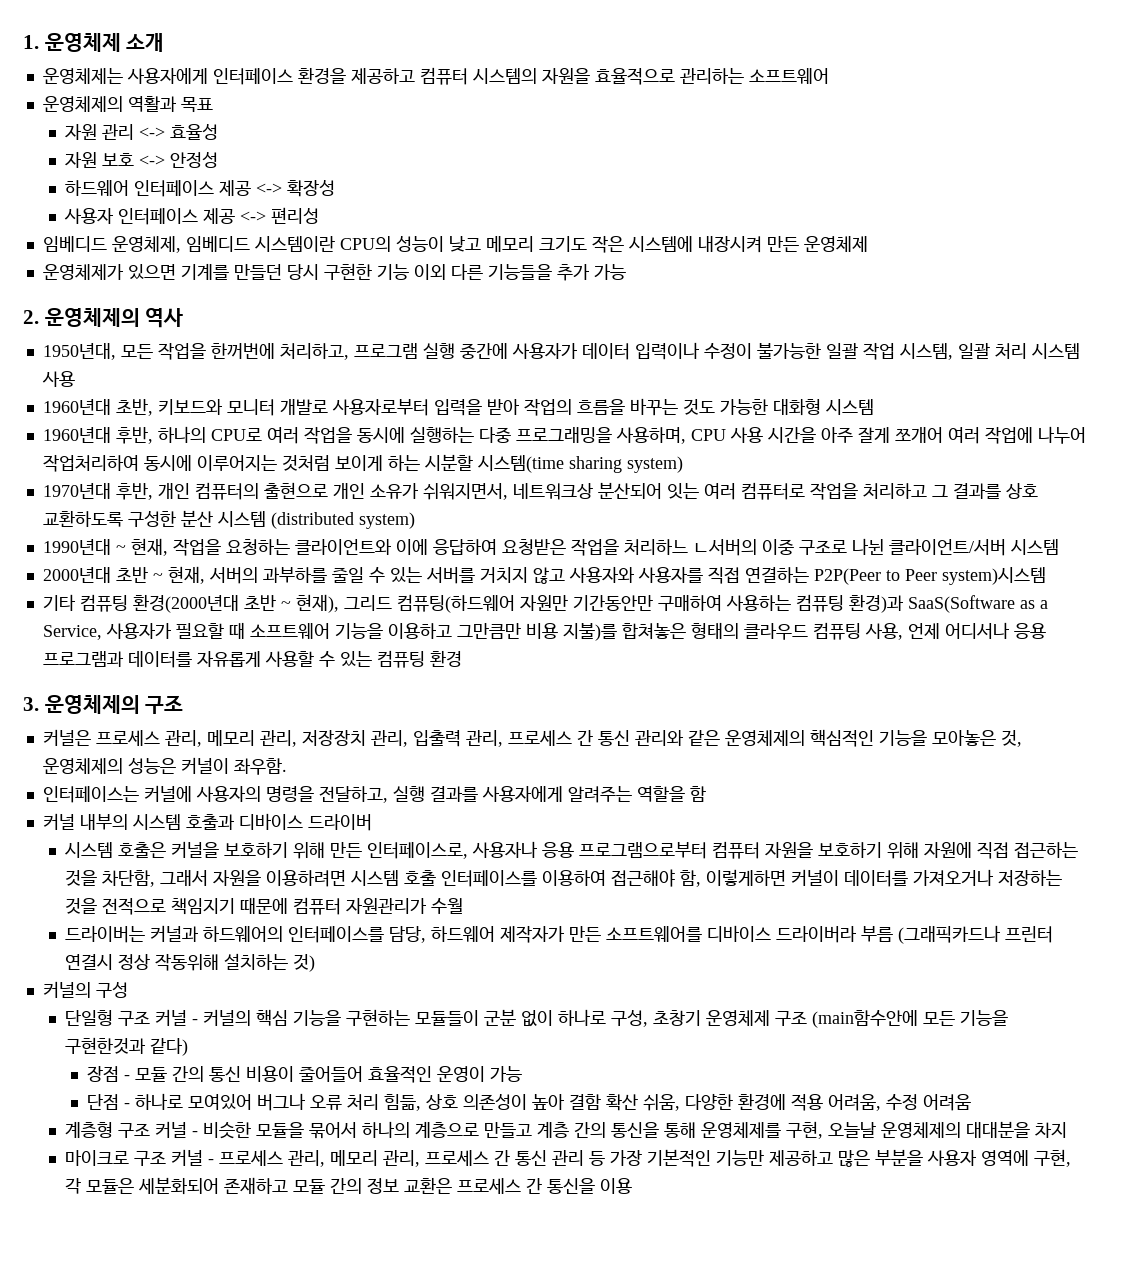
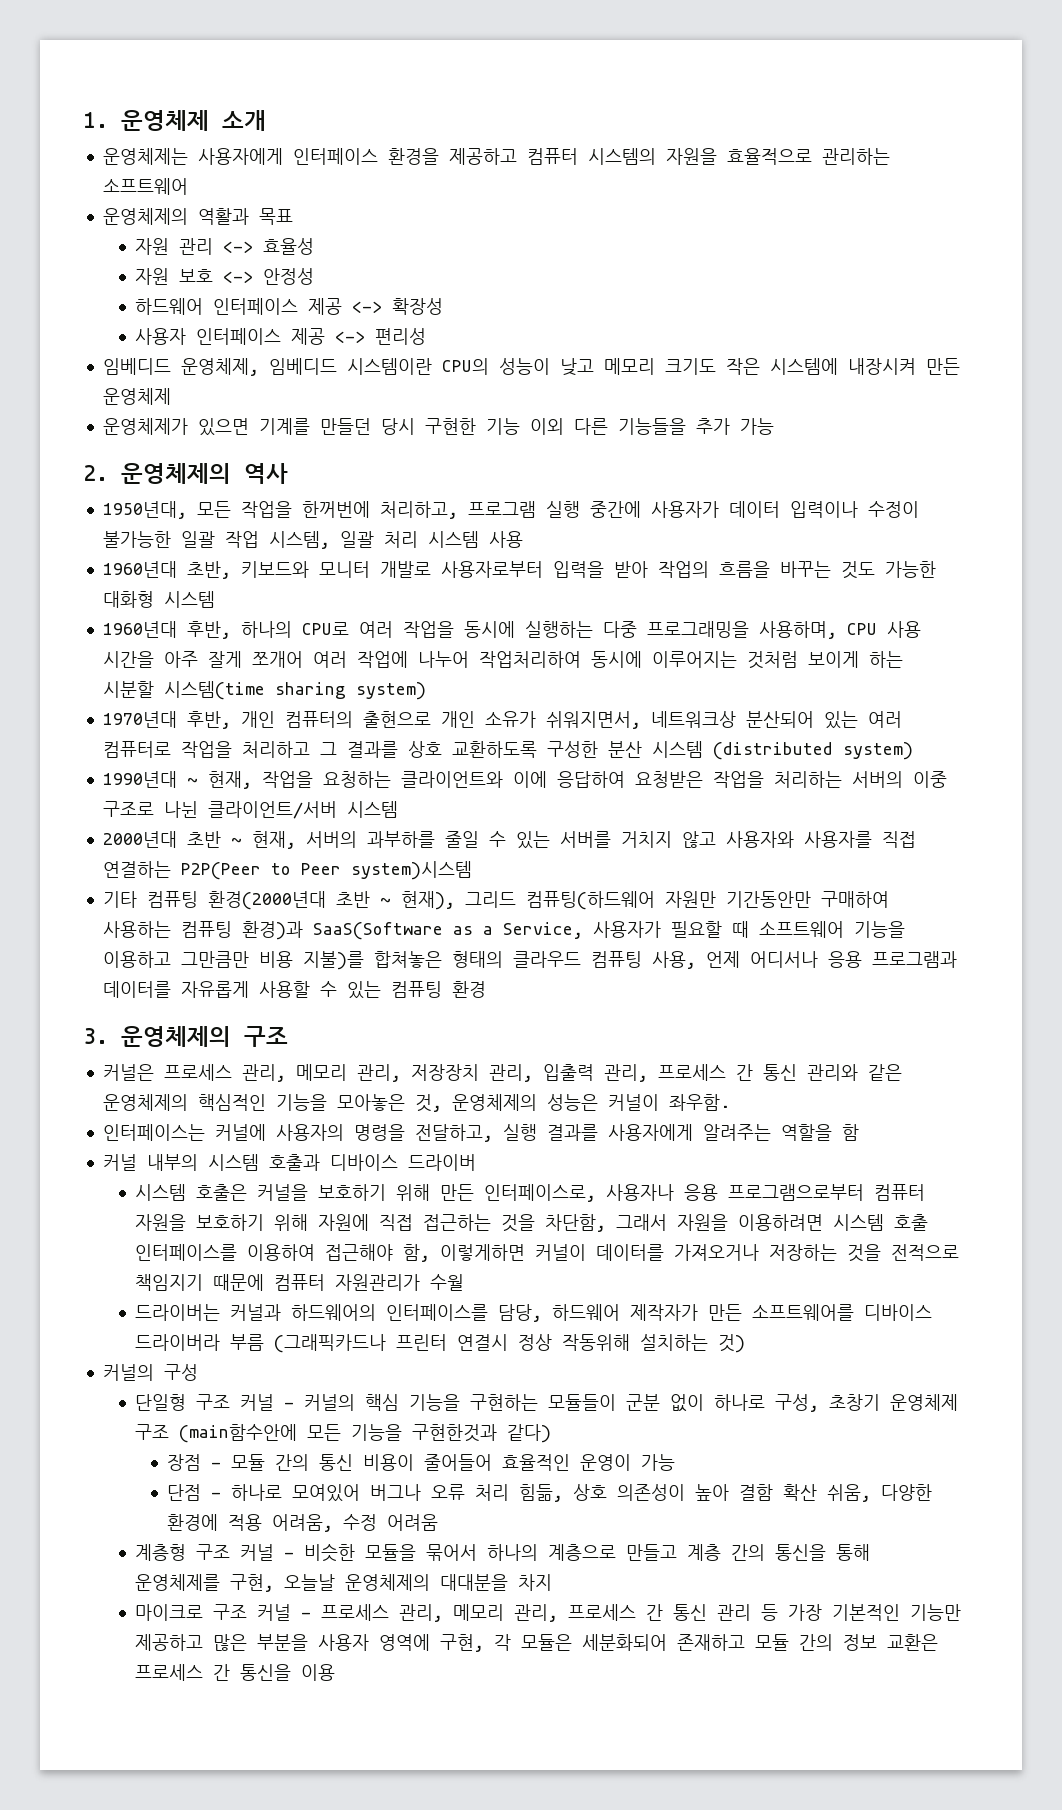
[666,483,699,499] 잇는 -> [823,711,858,729] 있는
[623,539,757,556] 처리하느 ㄴ서버의 -> [773,771,903,788] 처리하는 서버의

